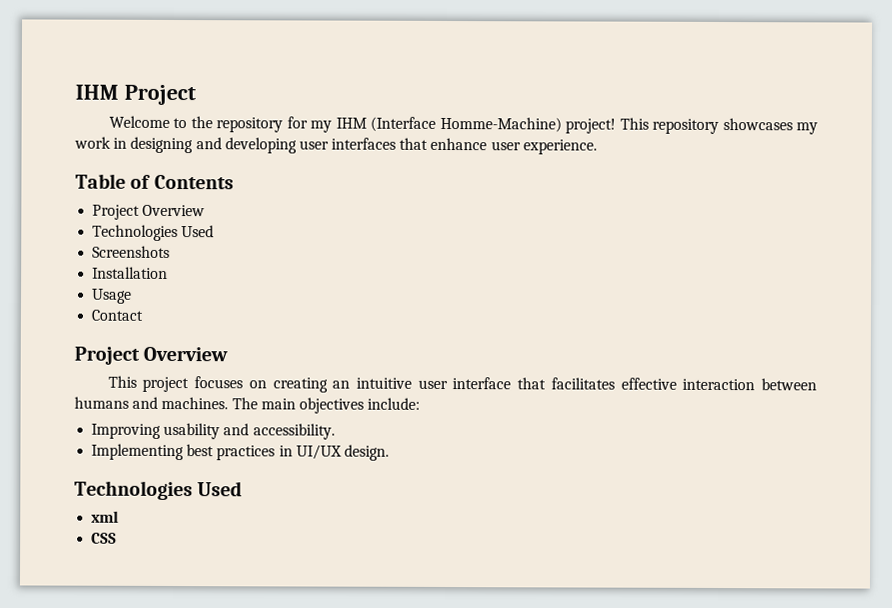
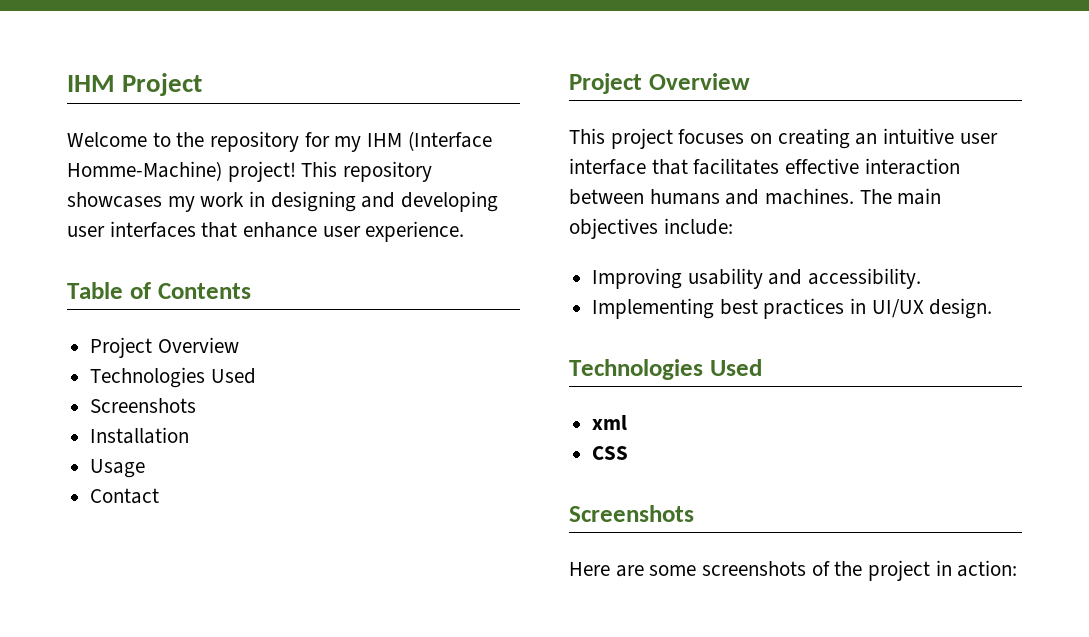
(118, 538) none -> [569,505,694,522] [569,560,1018,581] // Screenshots // Here are some screenshots of the project in action:

